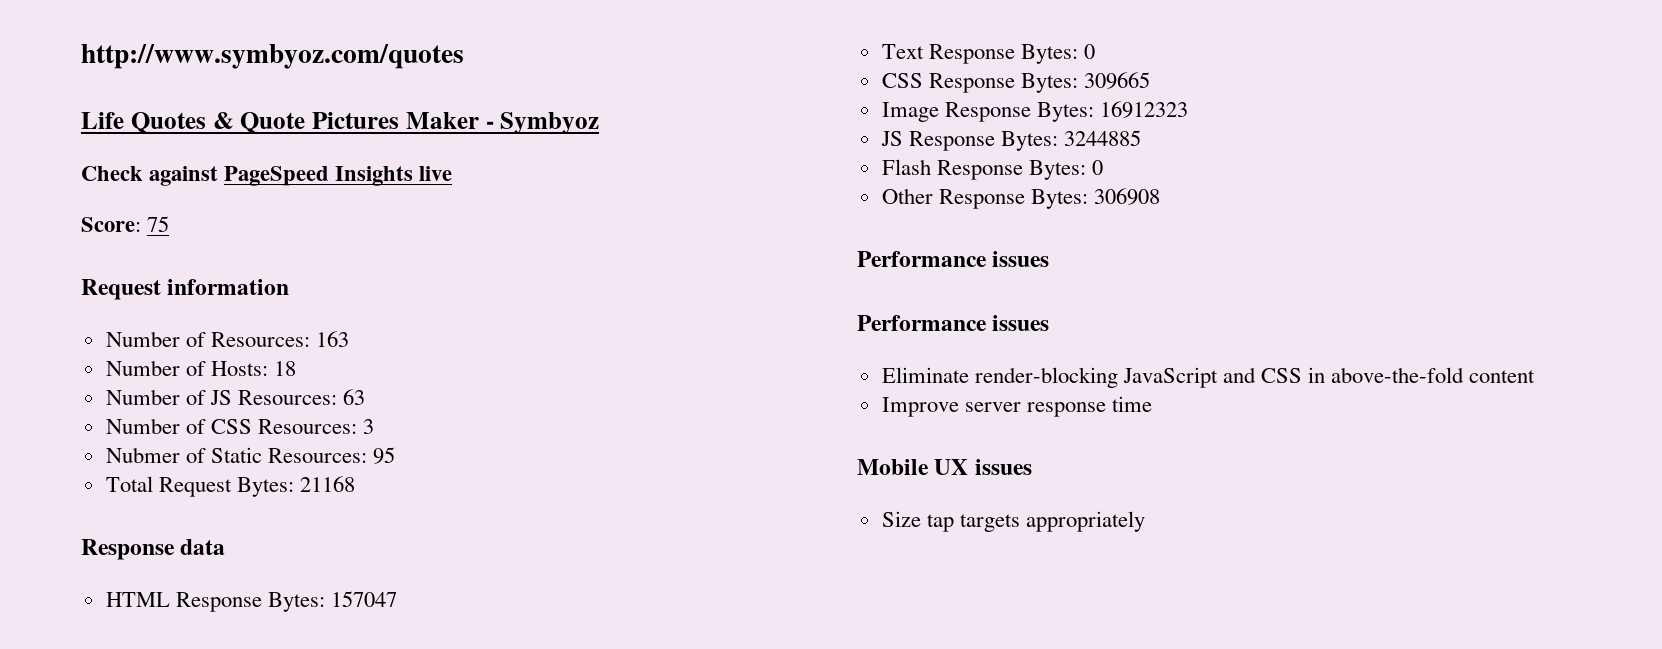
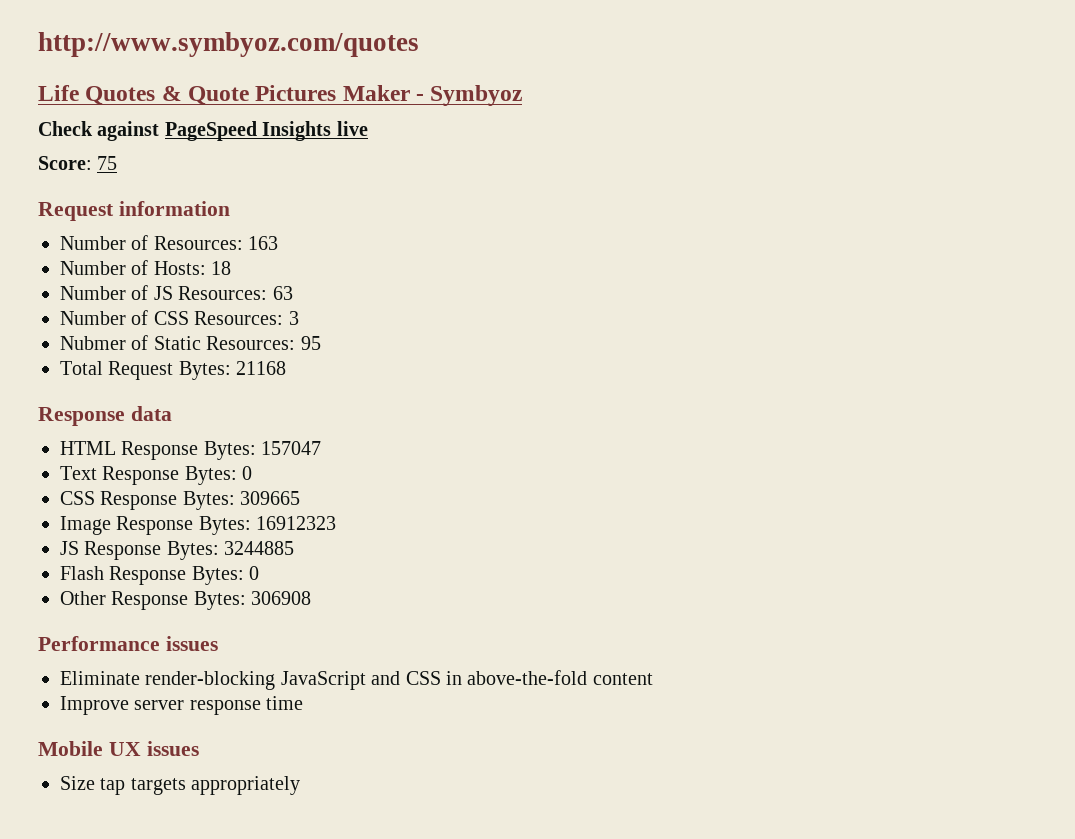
[857,315,1050,331] // Performance issues -> (218, 643) none

